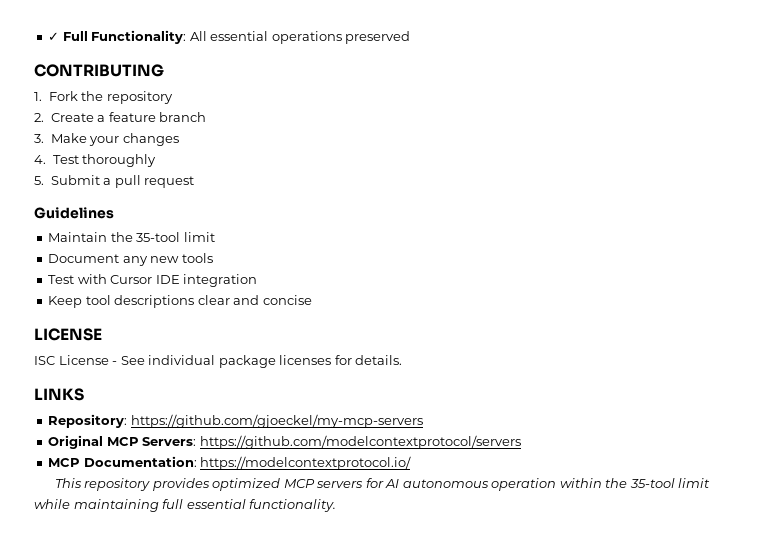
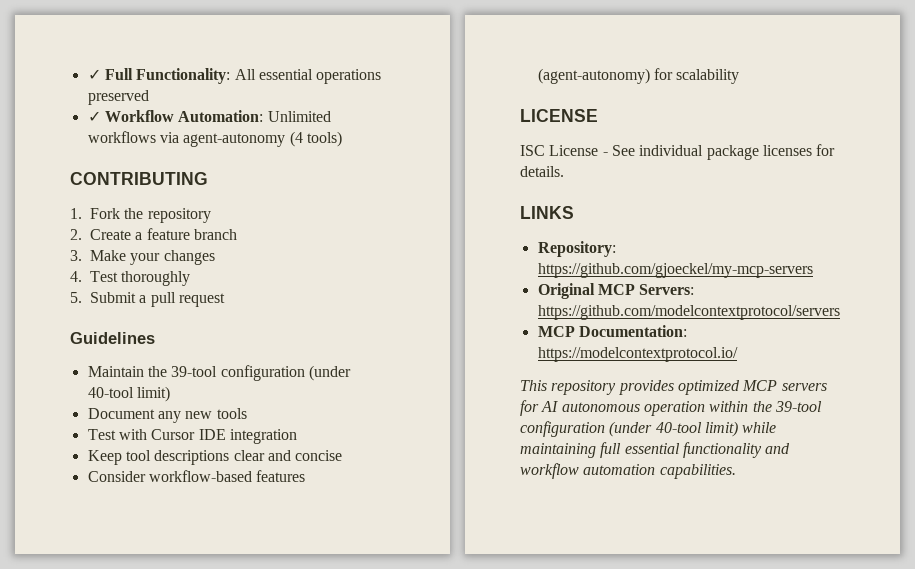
(411, 37) none -> [87,110,331,122] [87,131,342,147] // ✓ Workflow Automation: Unlimited workflows via agent-autonomy (4 tools)
[136,232,215,242] 35-tool limit -> [171,365,351,381] [87,386,170,402] 39-tool configuration (under 40-tool limit)
(312, 300) none -> [87,470,306,482] [537,68,740,84] // Consider workflow-based features (agent-autonomy) for scalability
[629,478,711,488] [34,499,337,512] 35-tool limit while maintaining full essential functionality. -> [774,401,822,412] [520,421,777,437] [520,442,791,458] [520,463,736,479] 39-tool configuration (under 40-tool limit) while maintaining full essential functionality and workflow automation capabilities.

